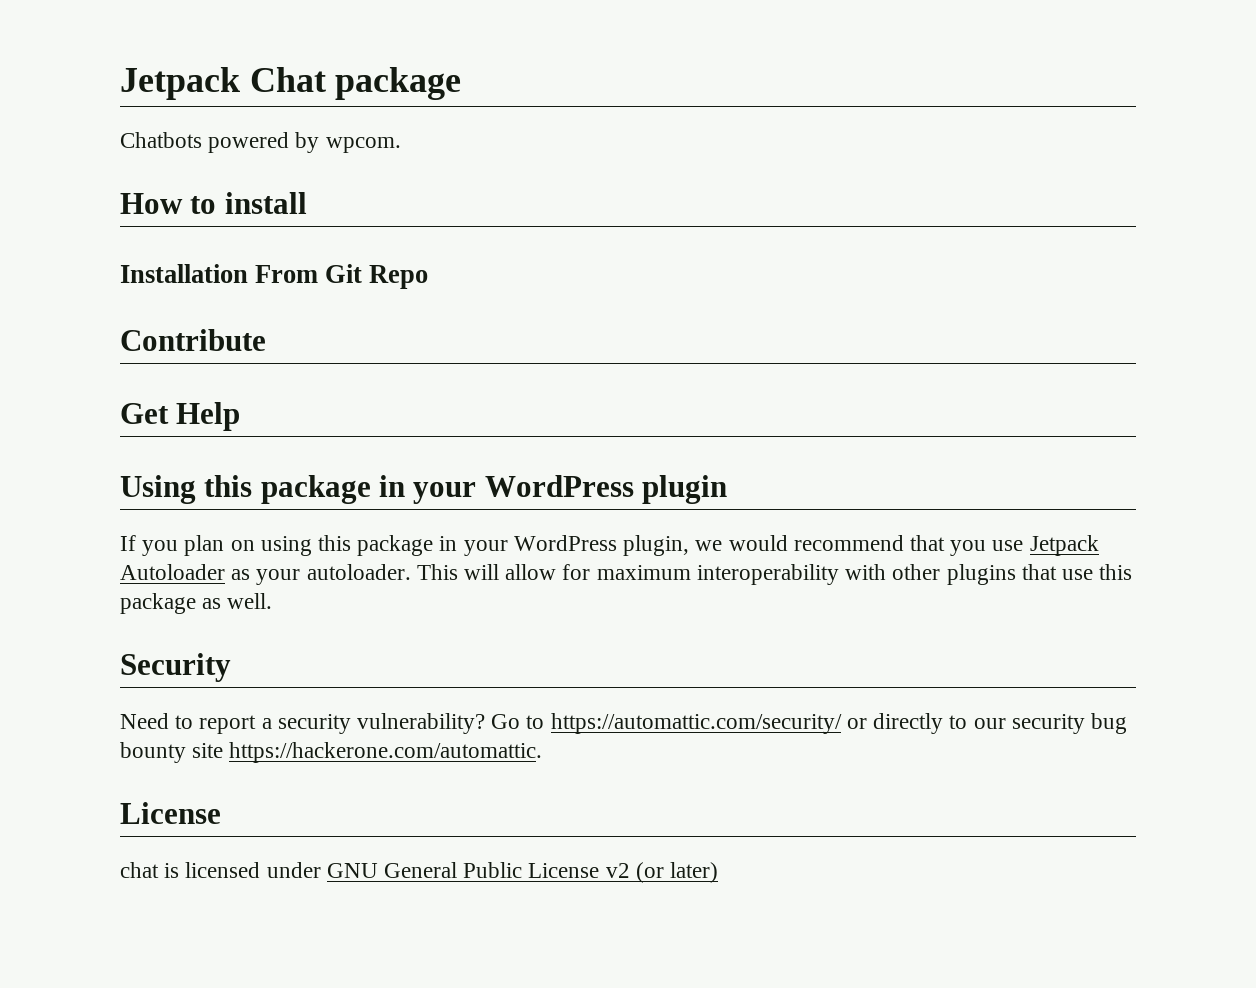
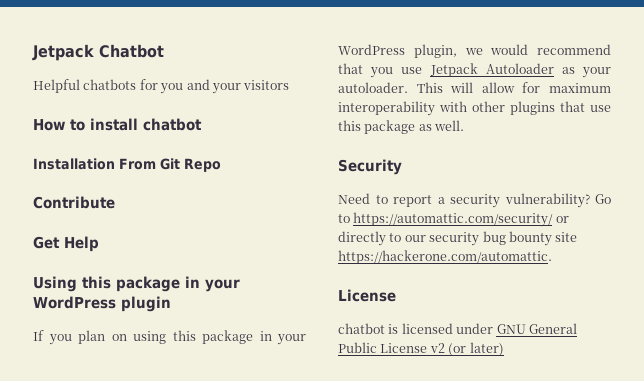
[120,67,462,100] [120,132,401,153] Jetpack Chat package // Chatbots powered by wpcom. -> [32,44,164,61] [33,79,290,94] Jetpack Chatbot // Helpful chatbots for you and your visitors
(307, 203) none -> [143,118,202,131] chatbot
[120,862,159,878] chat -> [338,323,385,334] chatbot

